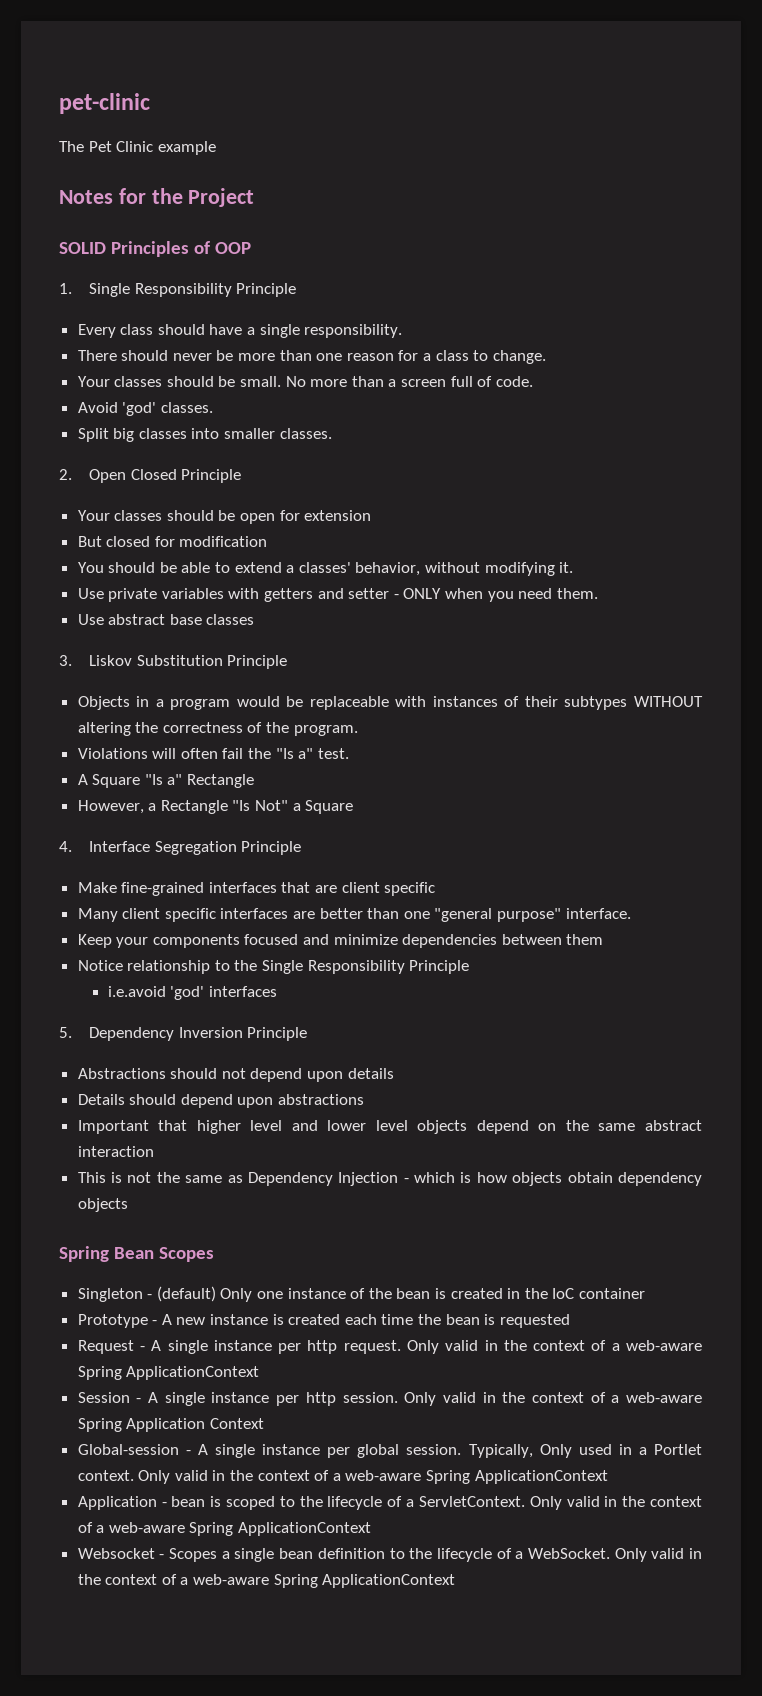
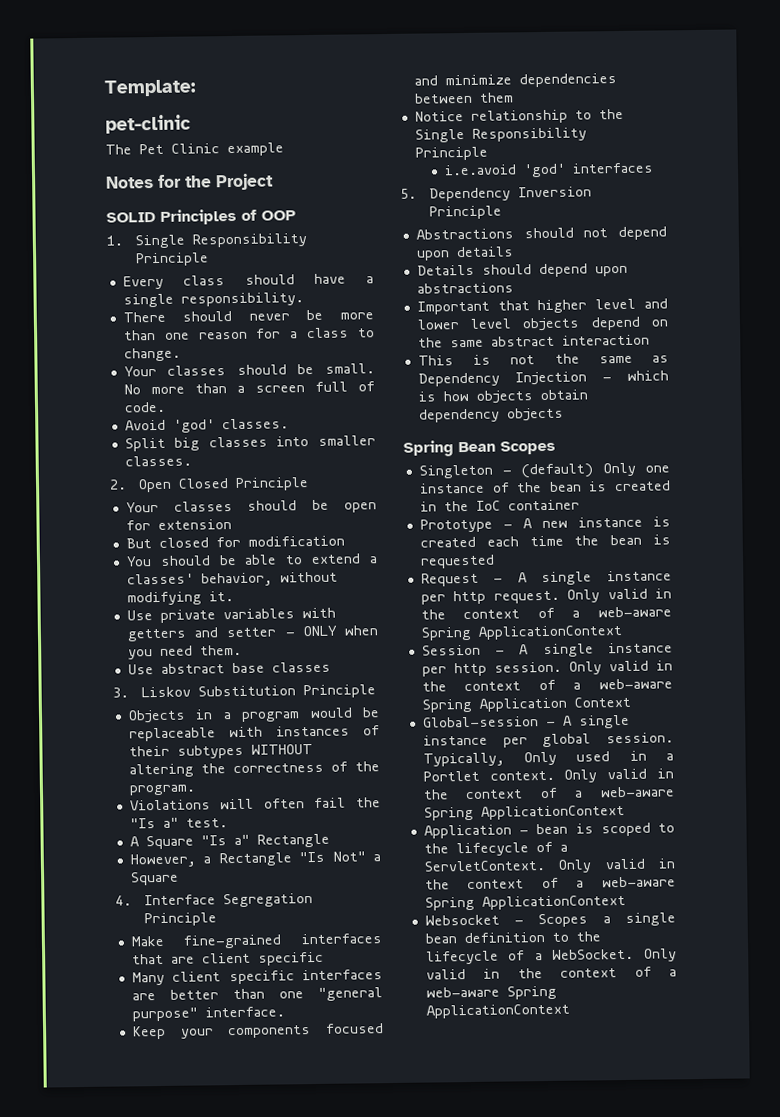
(59, 103) none -> [104,79,197,97] Template: //

